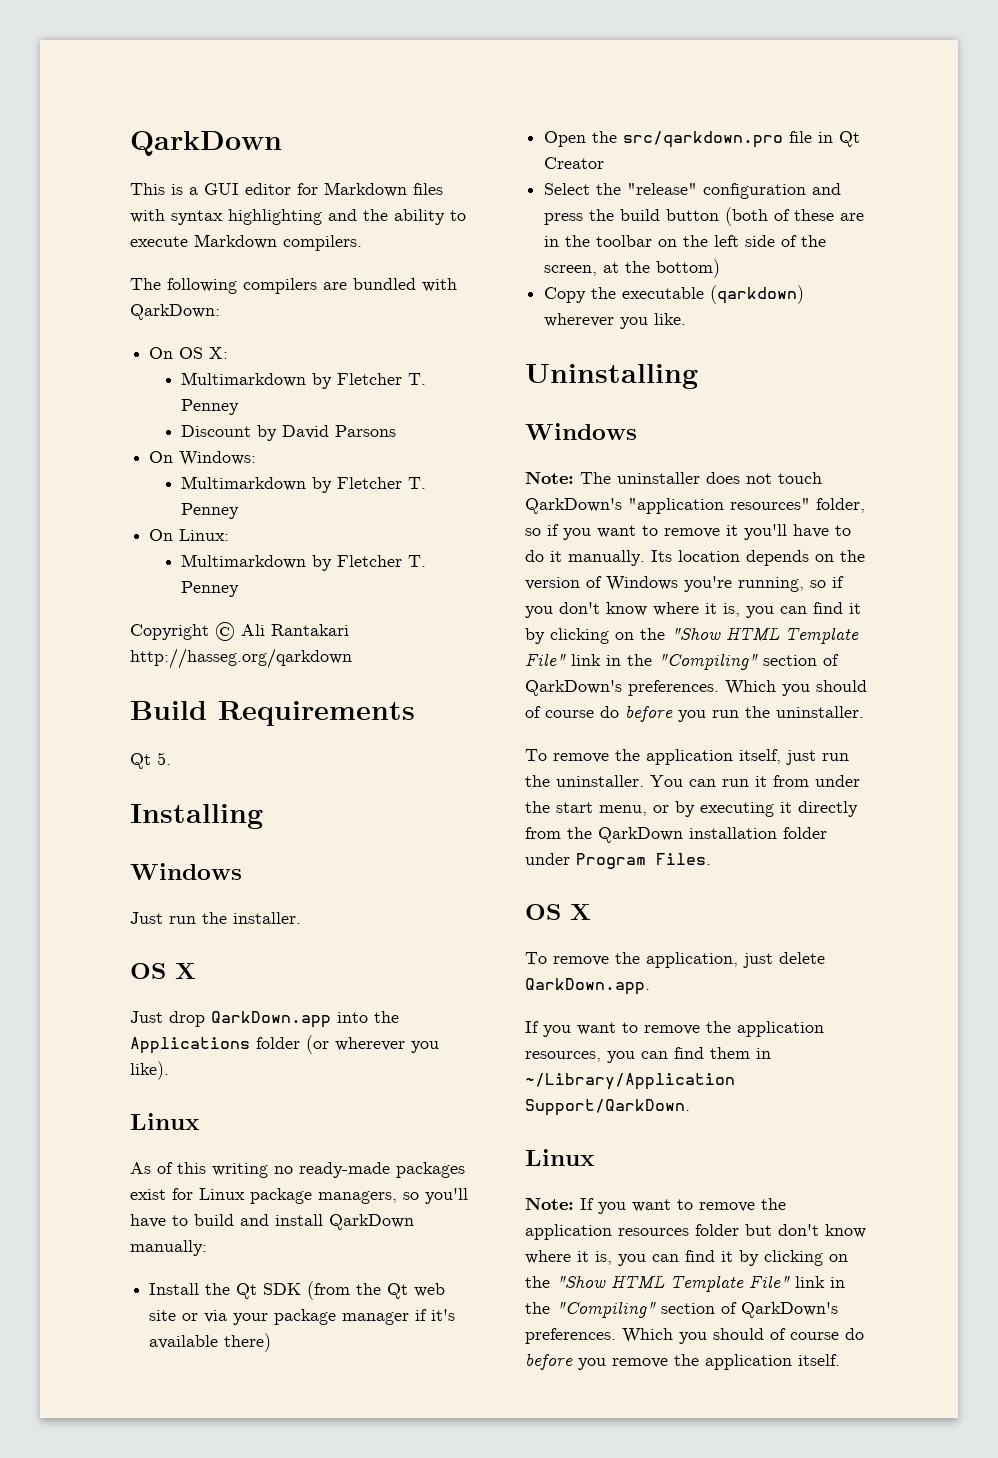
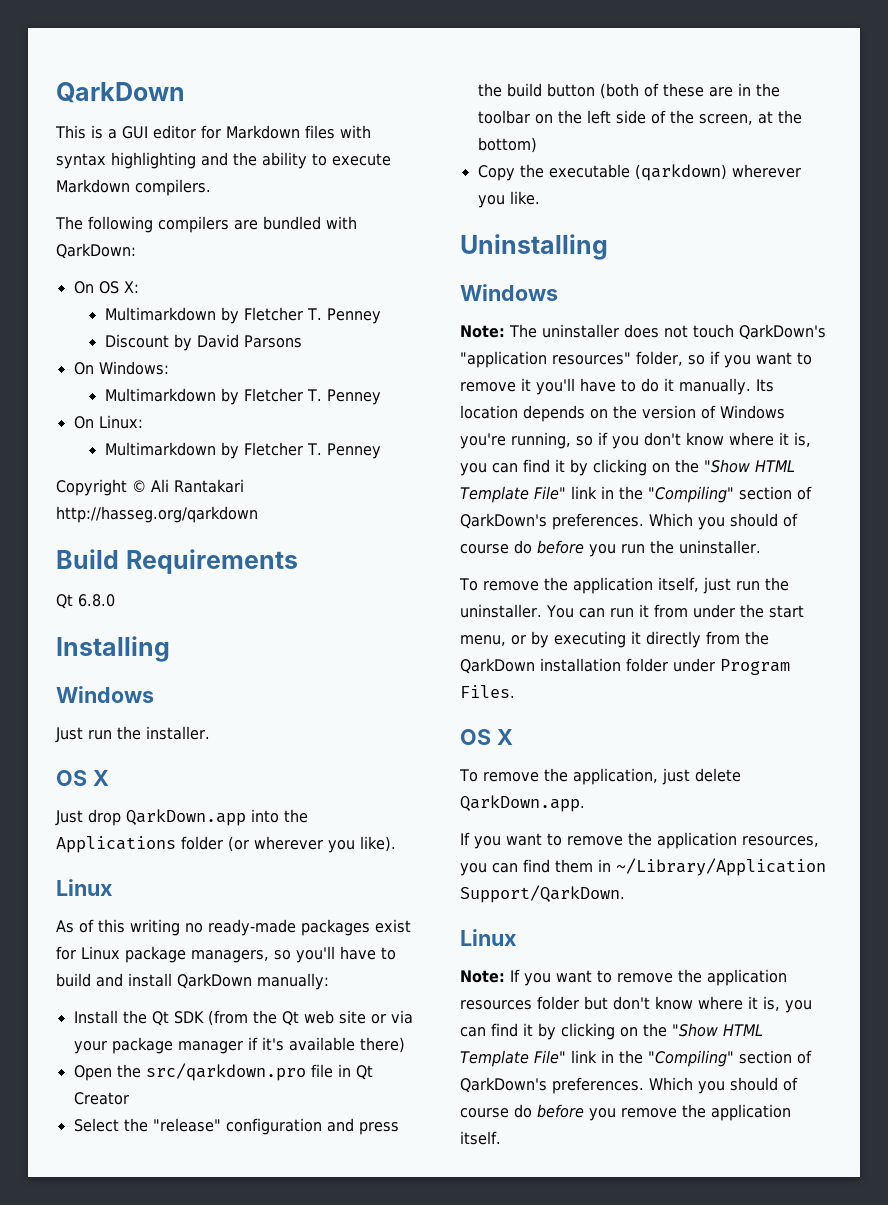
[157,752,171,765] 5. -> [78,594,115,607] 6.8.0

